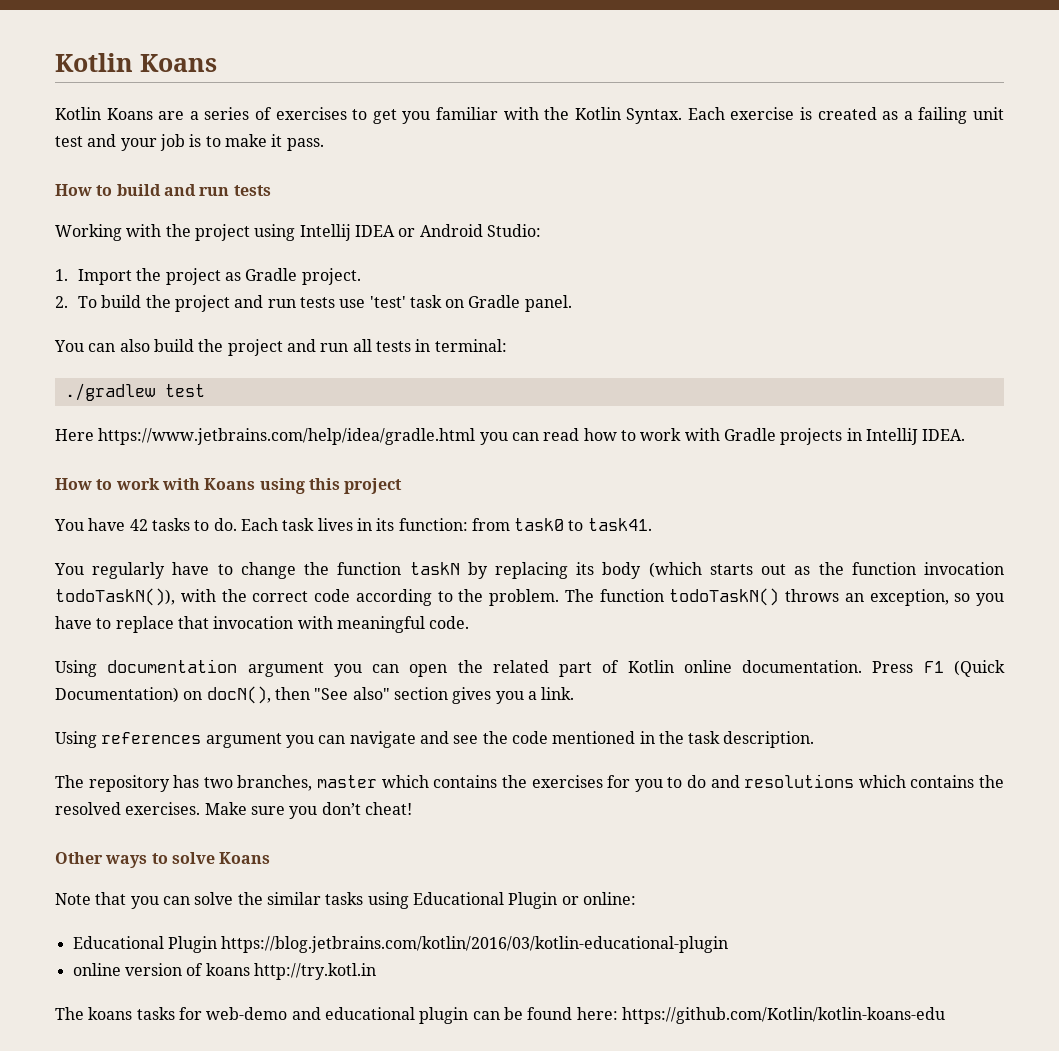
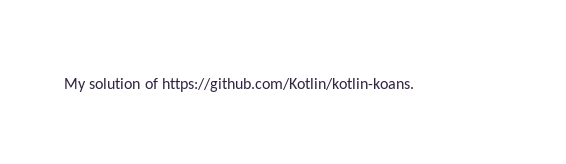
[55,53,217,72] [55,107,1005,124] [55,134,324,151] [55,184,271,196] [55,224,541,241] [55,268,361,285] [55,295,572,312] [54,339,507,356] [64,383,205,401] [55,428,966,445] [55,478,403,494] [54,518,652,531] [54,562,1004,579] [55,588,1004,606] [55,616,470,633] [55,659,1005,677] [55,686,575,704] [55,731,815,748] [55,774,1004,792] [55,802,412,819] [55,852,271,868] [55,892,636,909] [72,936,729,953] [72,963,376,980] [55,1007,945,1024] Kotlin Koans // Kotlin Koans are a series of exercises to get you familiar with the Kotlin Syntax. Each exercise is created as a failing unit test and your job is to make it pass. // How to build and run tests // Working with the project using Intellij IDEA or Android Studio: // 1. Import the project as Gradle project. // 2. To build the project and run tests use 'test' task on Gradle panel. // You can also build the project and run all tests in terminal: // ./gradlew test // Here https://www.jetbrains.com/help/idea/gradle.html you can read how to work with Gradle projects in IntelliJ IDEA. // How to work with Koans using this project // You have 42 tasks to do. Each task lives in its function: from task0 to task41. // You regularly have to change the function taskN by replacing its body (which starts out as the function invocation todoTaskN()), with the correct code according to the problem. The function todoTaskN() throws an exception, so you have to replace that invocation with meaningful code. // Using documentation argument you can open the related part of Kotlin online documentation. Press F1 (Quick Documentation) on docN(), then "See also" section gives you a link. // Using references argument you can navigate and see the code mentioned in the task description. // The repository has two branches, master which contains the exercises for you to do and resolutions which contains the resolved exercises. Make sure you don’t cheat! // Other ways to solve Koans // Note that you can solve the similar tasks using Educational Plugin or online: // Educational Plugin https://blog.jetbrains.com/kotlin/2016/03/kotlin-educational-plugin // online version of koans http://try.kotl.in // The koans tasks for web-demo and educational plugin can be found here: https://github.com/Kotlin/kotlin-koans-edu -> [64,78,414,92] My solution of https://github.com/Kotlin/kotlin-koans.

